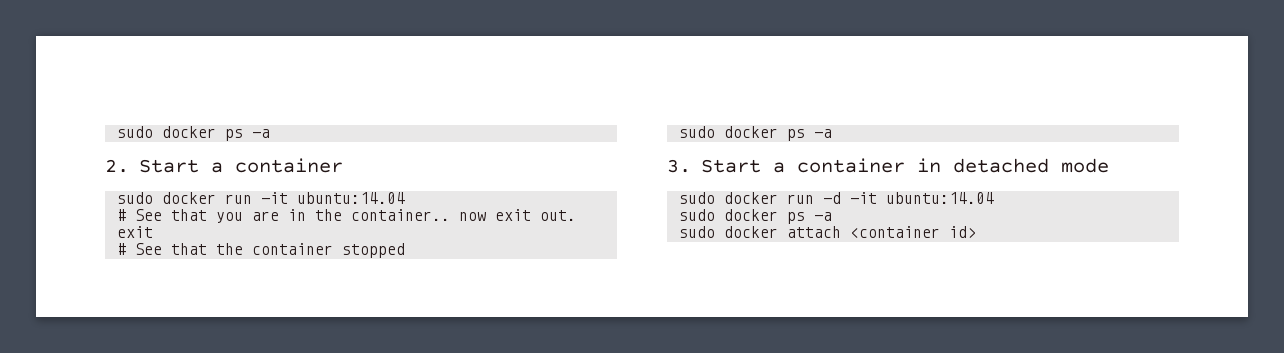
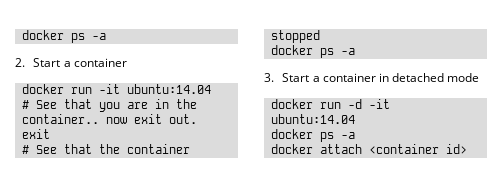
[117,126,154,138] sudo -> (21, 35) none
[117,192,154,204] sudo -> (127, 62) none
[679,126,716,138] sudo -> (320, 36) none
[679,192,716,204] sudo -> (479, 77) none
[679,209,833,224] [679,226,716,238] sudo docker ps -a // sudo -> [270,129,355,142] docker ps -a //

